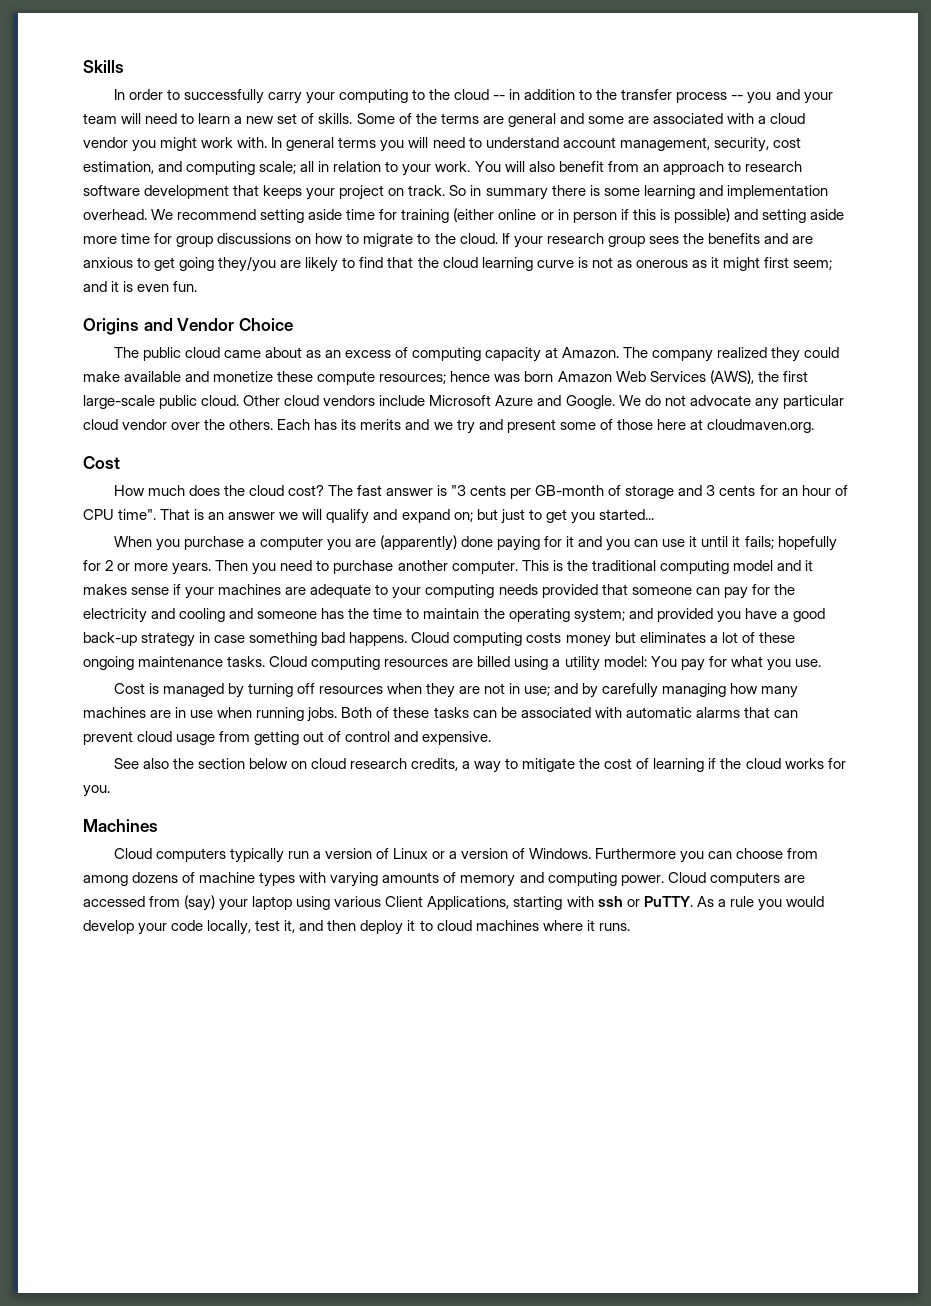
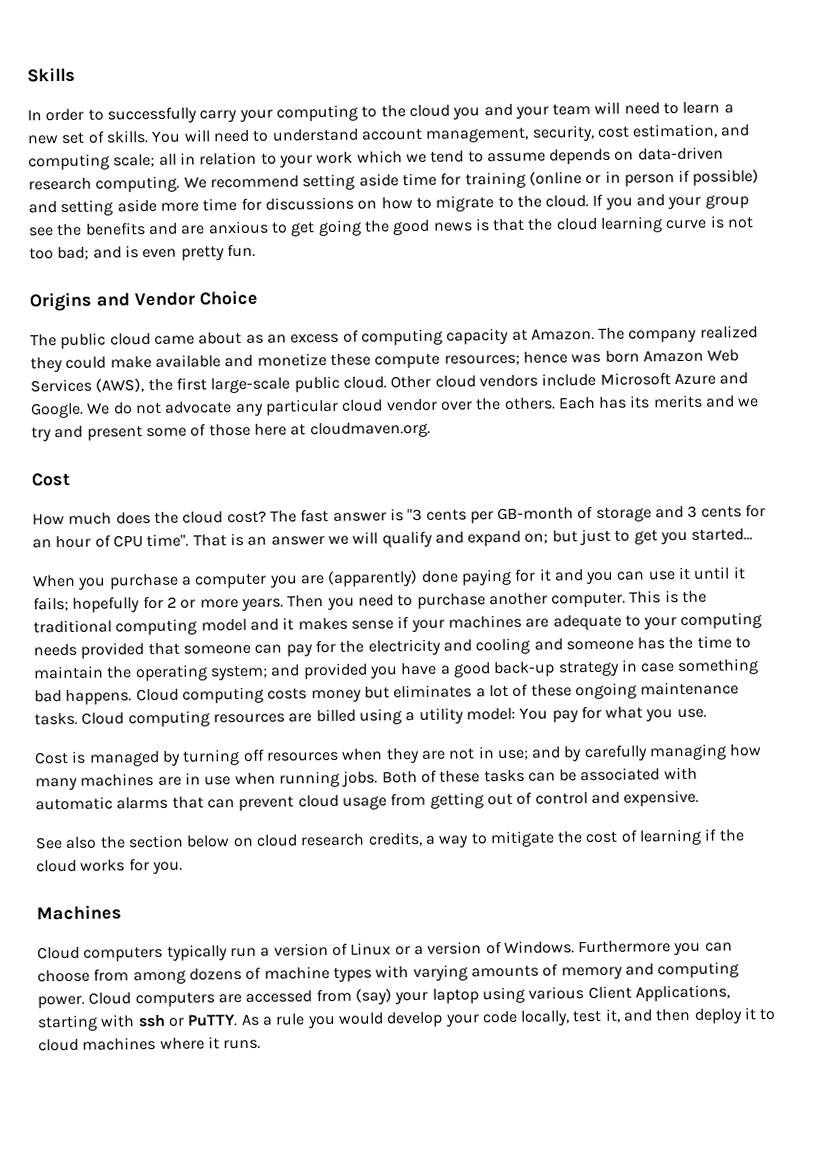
[493,89,744,103] -- in addition to the transfer process -- -> (450, 111) none
[356,113,806,127] [83,137,405,152] Some of the terms are general and some are associated with a cloud vendor you might work with. In general terms you -> [151,130,182,143] You
[435,161,802,175] [83,185,828,200] [83,209,147,220] work. You will also benefit from an approach to research software development that keeps your project on track. So in summary there is some learning and implementation overhead. -> [316,146,724,165] [28,175,181,193] work which we tend to assume depends on data-driven research computing.
[453,208,537,222] (either online -> [528,171,582,186] (online
[632,209,670,220] this is -> (691, 175) none
[176,236,214,247] group -> (262, 204) none
[513,233,679,248] your research group sees -> [604,194,749,210] [28,227,54,237] you and your group see
[218,256,384,272] they/you are likely to find -> [363,218,490,236] the good news is
[616,257,833,271] [83,281,120,292] as onerous as it might first seem; and it -> [29,246,122,261] too bad; and
(170, 288) none -> [180,246,225,261] pretty

